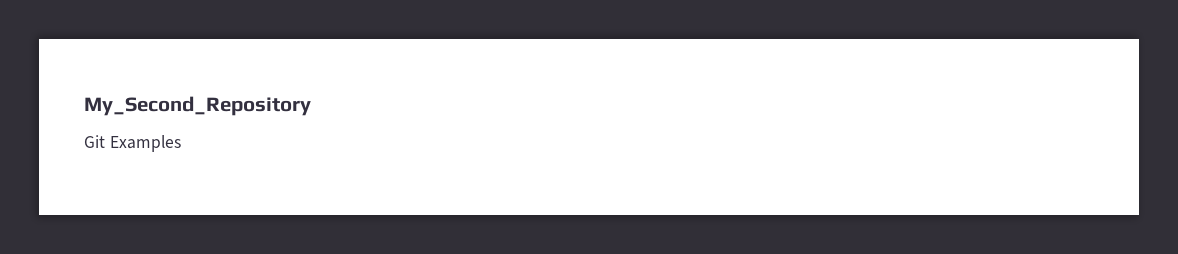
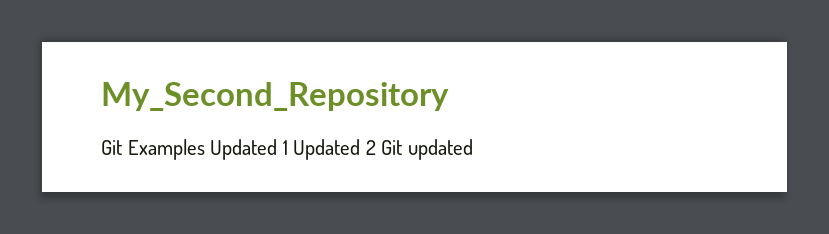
(181, 143) none -> [210,139,473,160] Updated 1 Updated 2 Git updated

